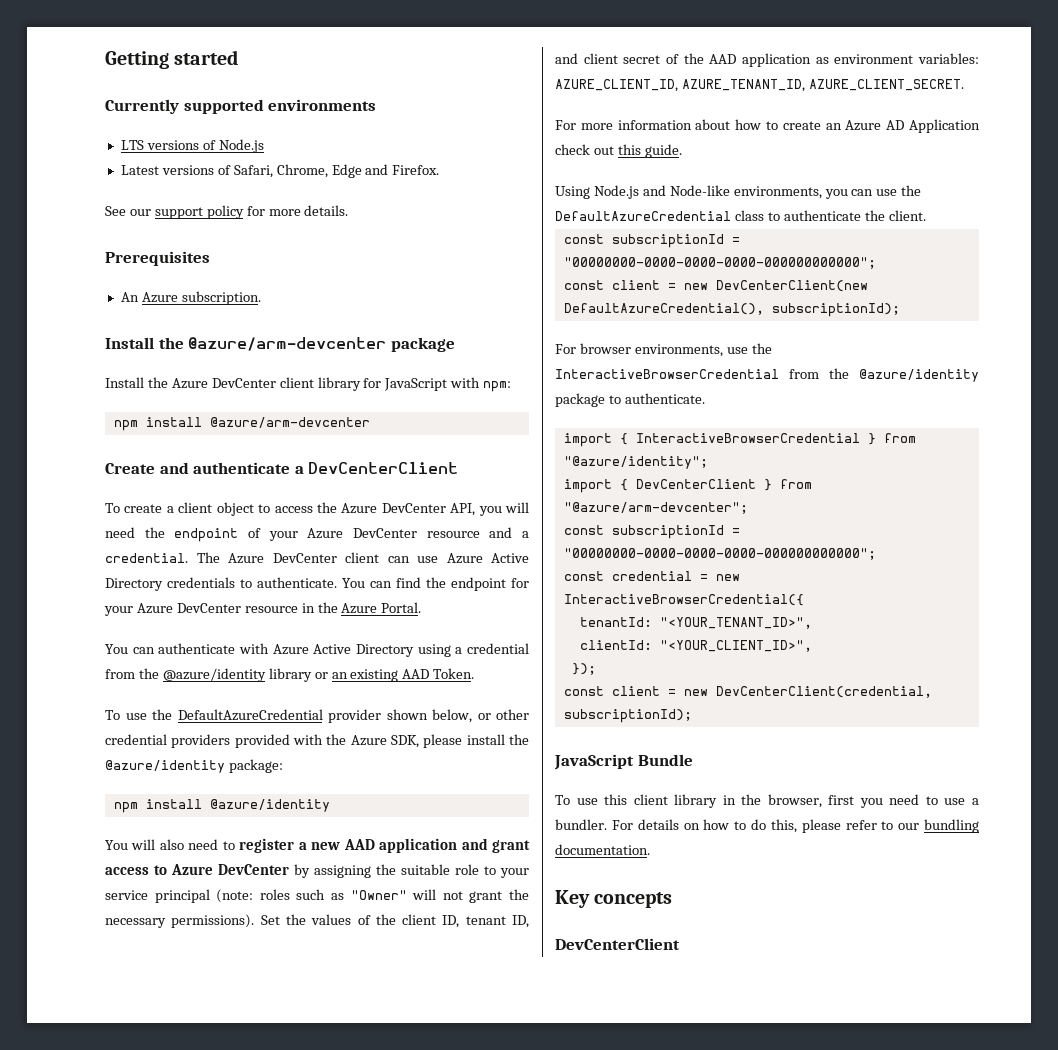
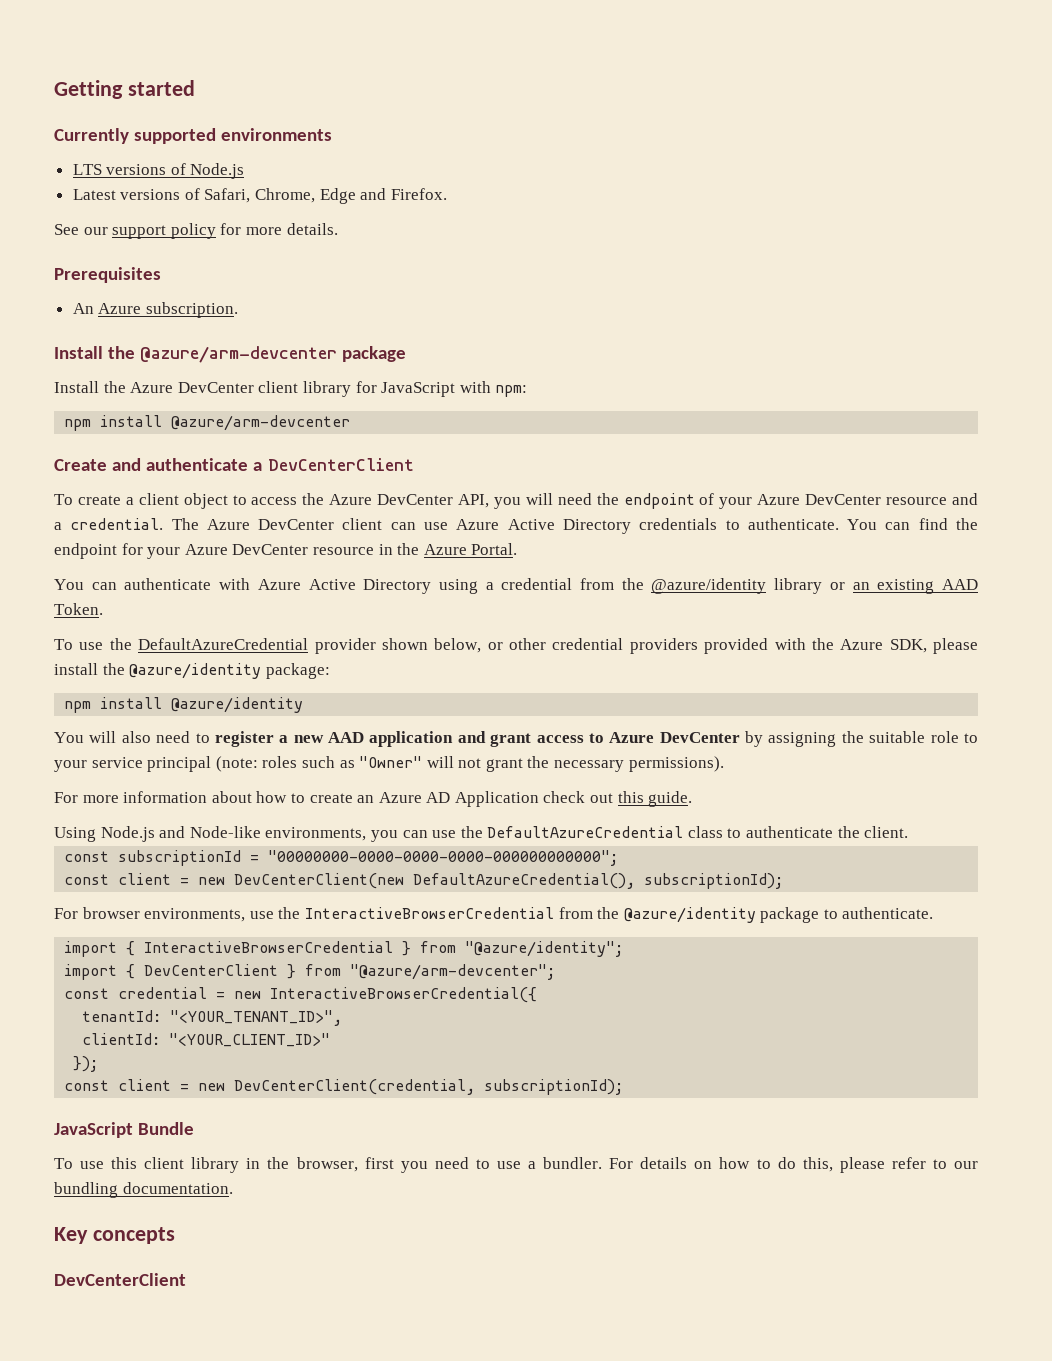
[260,914,530,928] [555,53,979,67] [555,79,964,92] Set the values of the client ID, tenant ID, and client secret of the AAD application as environment variables: AZURE_CLIENT_ID, AZURE_TENANT_ID, AZURE_CLIENT_SECRET. -> (724, 764) none
[563,525,740,539] [563,548,876,560] // const subscriptionId = "00000000-0000-0000-0000-000000000000"; -> (556, 972) none
[659,640,812,652] "<YOUR_CLIENT_ID>", -> [169,1033,331,1047] "<YOUR_CLIENT_ID>"

